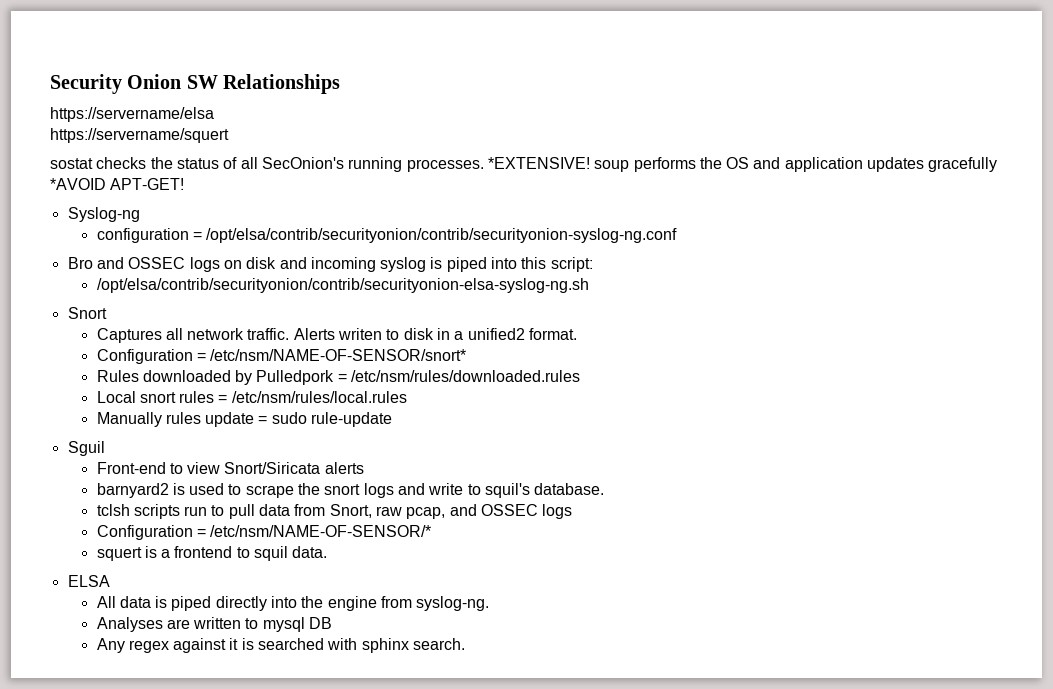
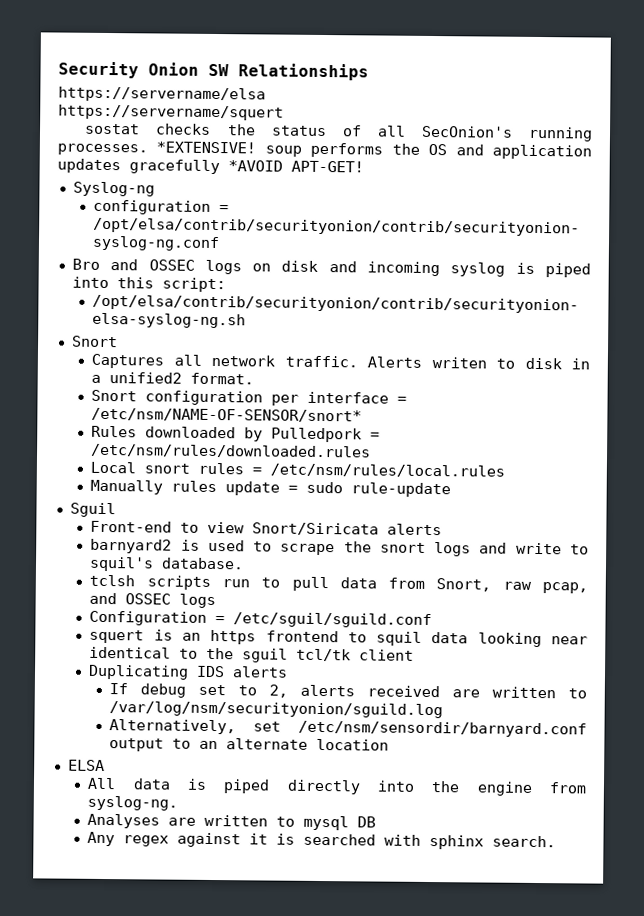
[96,349,193,364] Configuration -> [91,389,390,406] Snort configuration per interface
[210,525,432,537] /etc/nsm/NAME-OF-SENSOR/* -> [233,612,433,629] /etc/sguil/sguild.conf
[161,549,171,558] a -> [181,629,257,645] an https
[292,546,328,558] data. -> [431,632,588,648] [89,646,415,663] [88,664,289,680] [108,683,587,699] [108,701,443,719] [108,719,587,738] [108,738,389,752] data looking near identical to the sguil tcl/tk client // Duplicating IDS alerts // If debug set to 2, alerts received are written to /var/log/nsm/securityonion/sguild.log // Alternatively, set /etc/nsm/sensordir/barnyard.conf output to an alternate location

